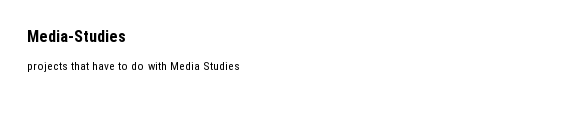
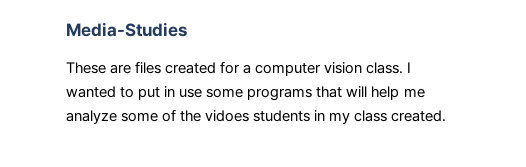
[27,62,240,72] projects that have to do with Media Studies -> [66,61,412,76] [66,86,425,101] [66,109,447,124] These are files created for a computer vision class. I wanted to put in use some programs that will help me analyze some of the vidoes students in my class created.

